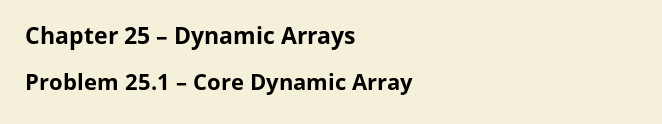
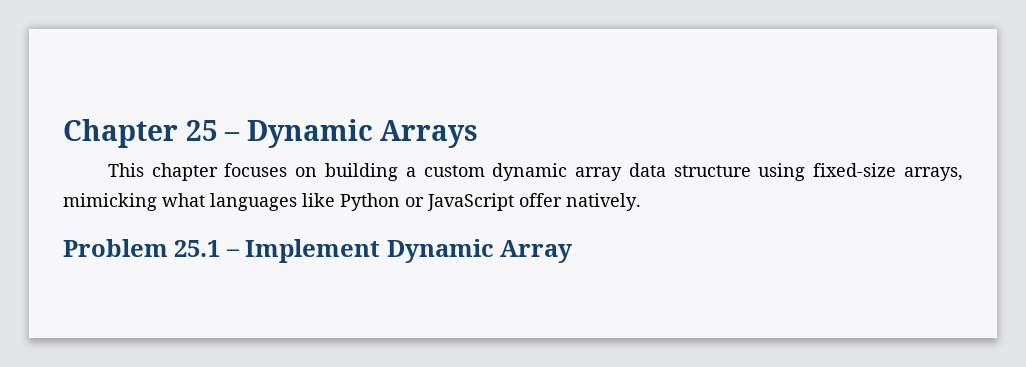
(356, 38) none -> [107,163,963,181] [63,193,641,211] // This chapter focuses on building a custom dynamic array data structure using fixed-size arrays, mimicking what languages like Python or JavaScript offer natively.
[193,74,244,90] Core -> [245,239,381,263] Implement

